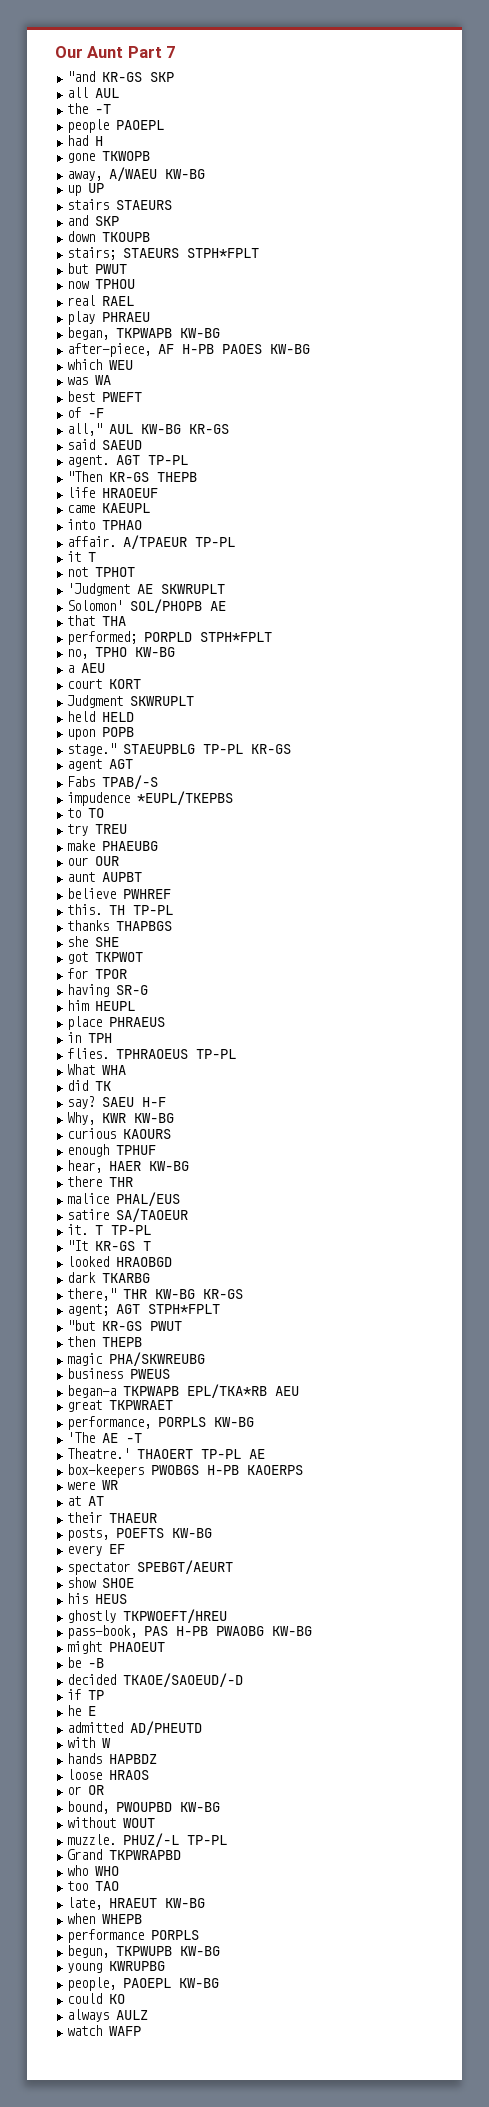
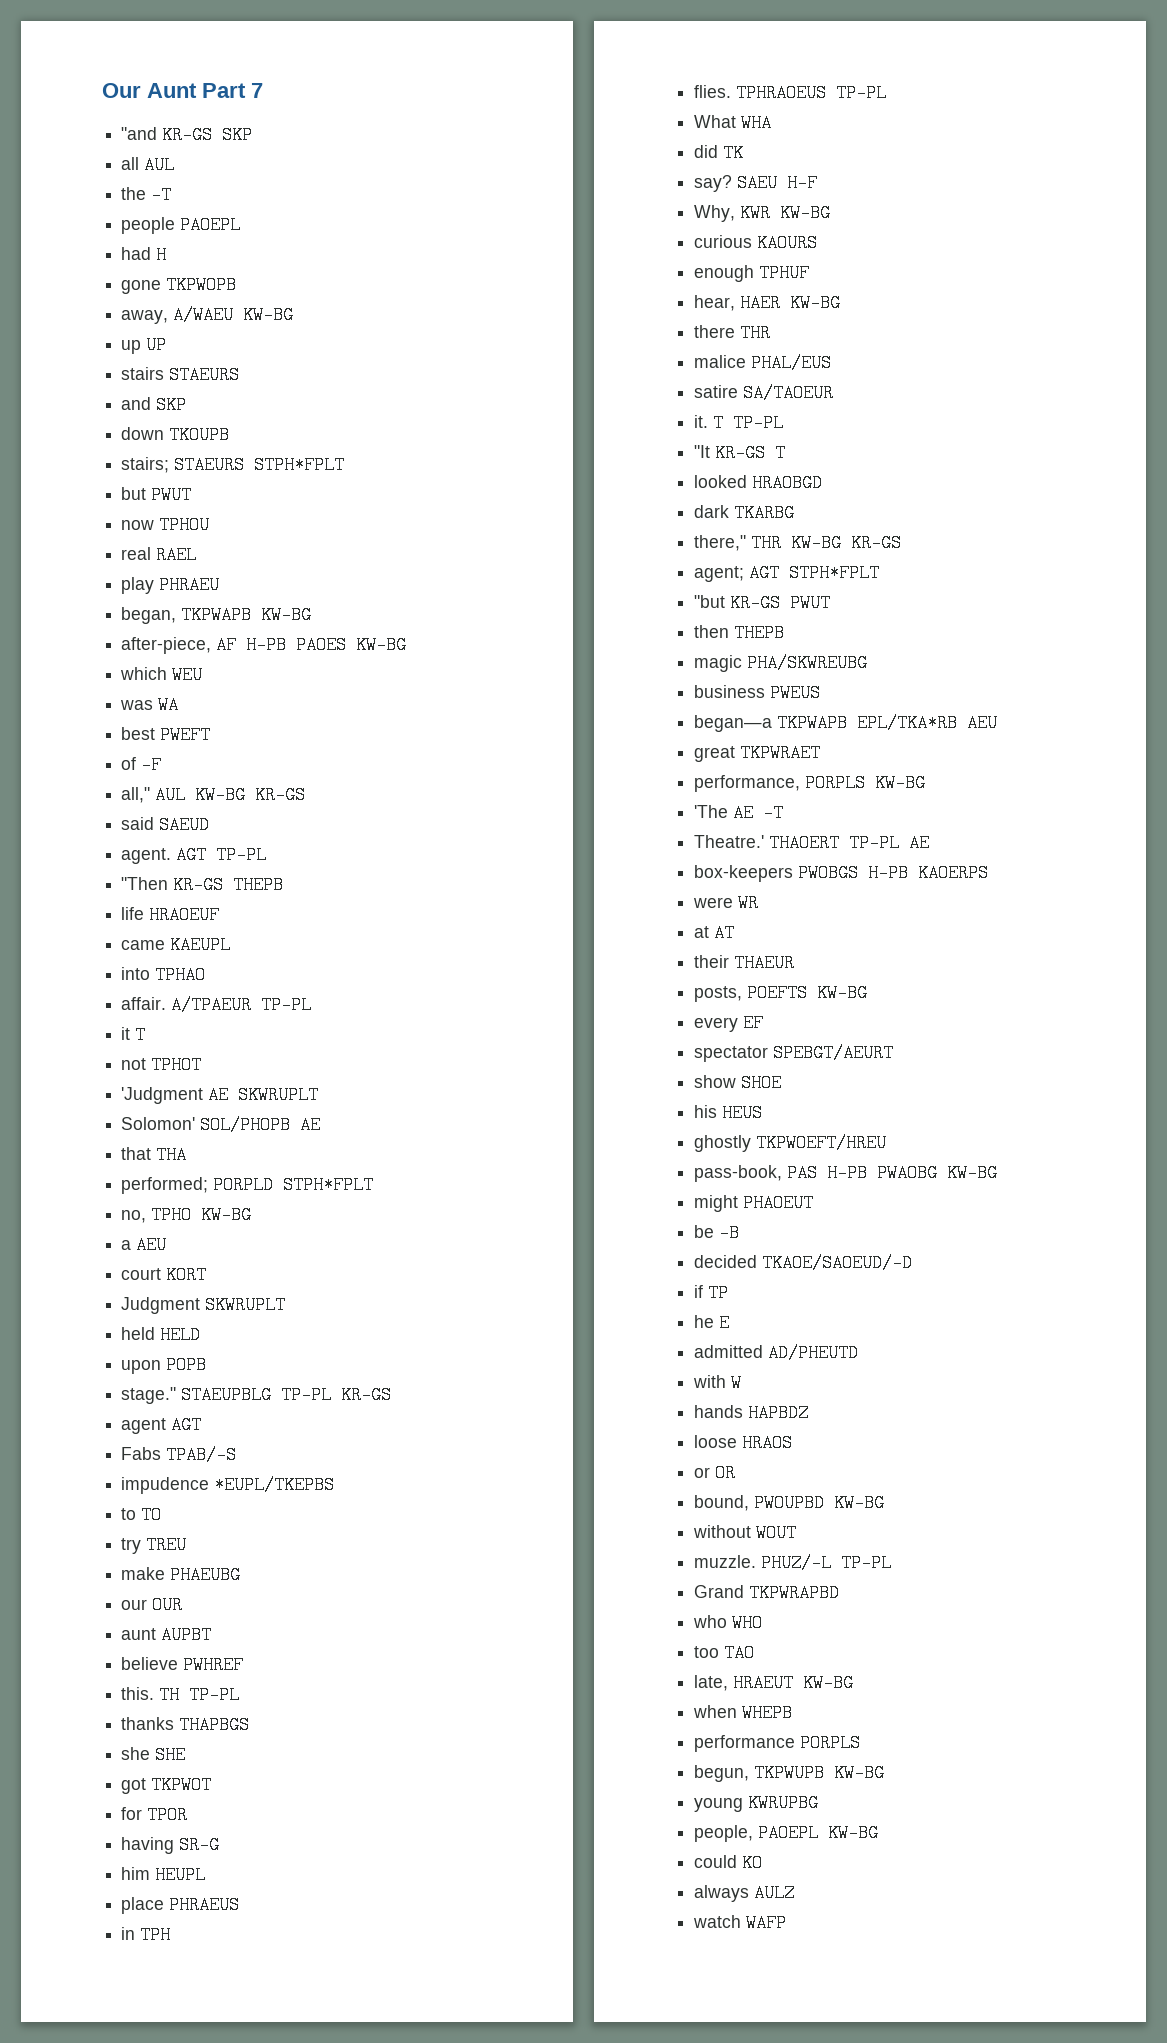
[102,151,151,161] TKWOPB -> [166,276,237,294] TKPWOPB

